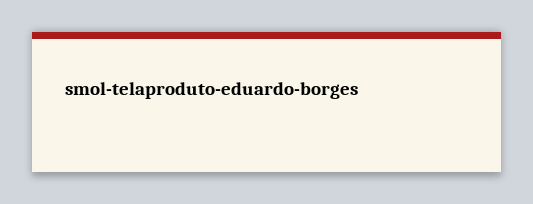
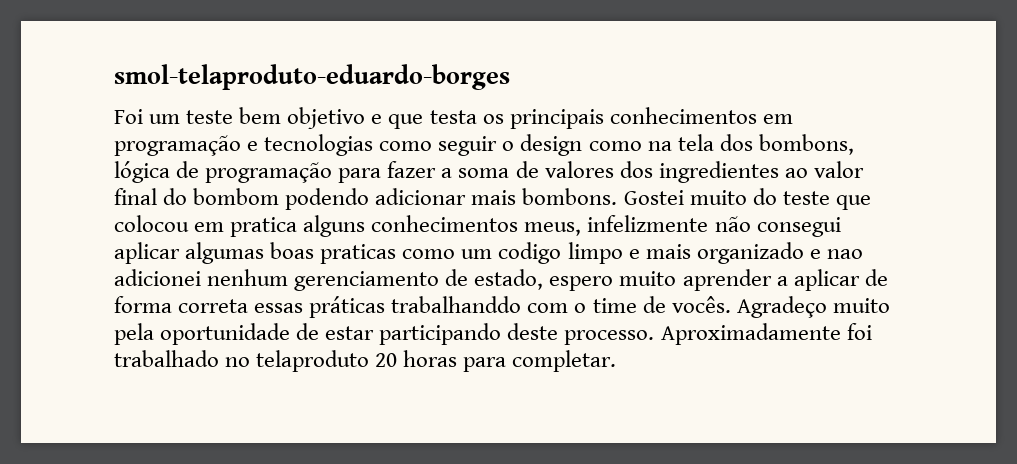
(358, 90) none -> [114,107,793,129] [114,134,854,156] [114,161,864,183] [114,188,871,210] [114,215,841,237] [114,242,863,264] [114,269,888,291] [114,296,890,318] [114,323,872,345] [114,350,617,372] // Foi um teste bem objetivo e que testa os principais conhecimentos em programação e tecnologias como seguir o design como na tela dos bombons, lógica de programação para fazer a soma de valores dos ingredientes ao valor final do bombom podendo adicionar mais bombons. Gostei muito do teste que colocou em pratica alguns conhecimentos meus, infelizmente não consegui aplicar algumas boas praticas como um codigo limpo e mais organizado e nao adicionei nenhum gerenciamento de estado, espero muito aprender a aplicar de forma correta essas práticas trabalhanddo com o time de vocês. Agradeço muito pela oportunidade de estar participando deste processo. Aproximadamente foi trabalhado no telaproduto 20 horas para completar.

